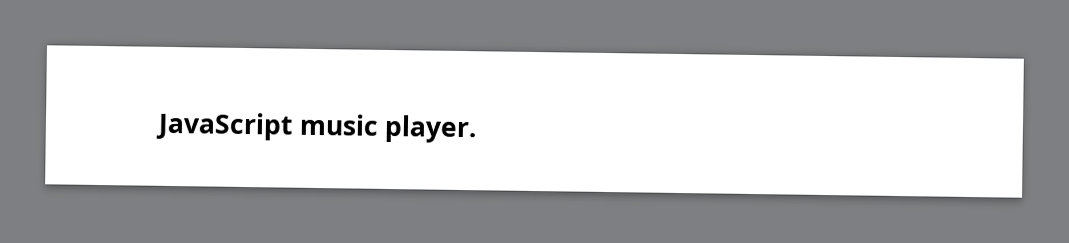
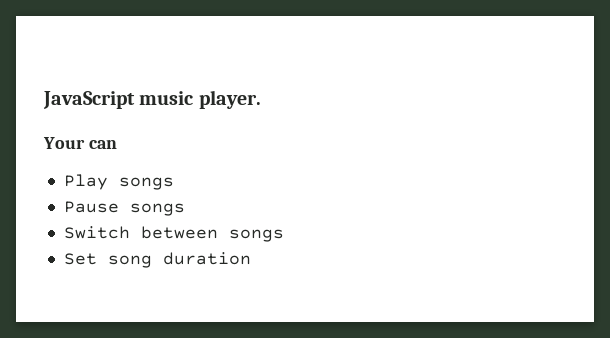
(479, 129) none -> [43,137,117,149] [63,174,174,190] [63,201,185,216] [63,226,284,242] [63,252,251,268] // Your can // Play songs // Pause songs // Switch between songs // Set song duration

